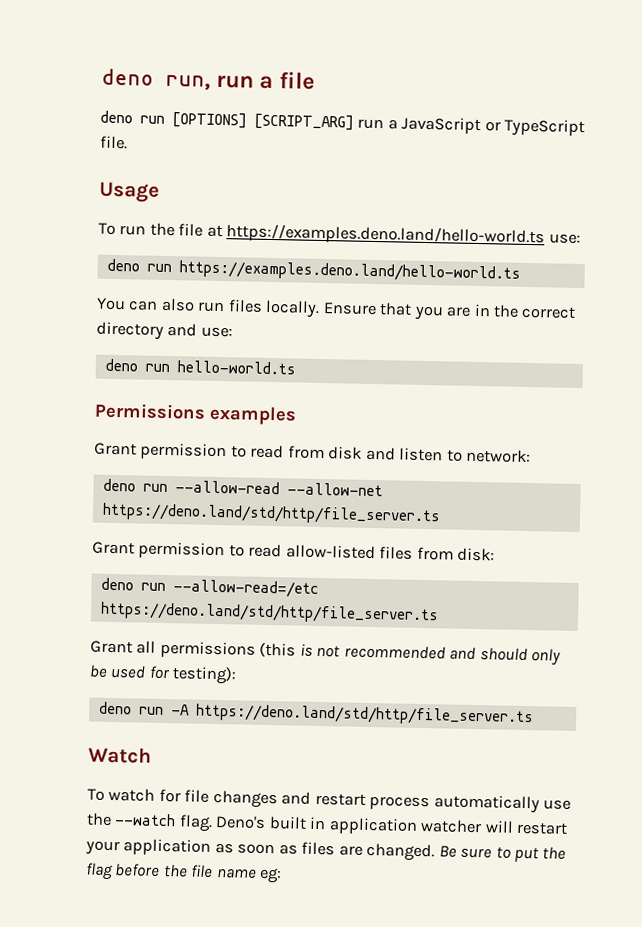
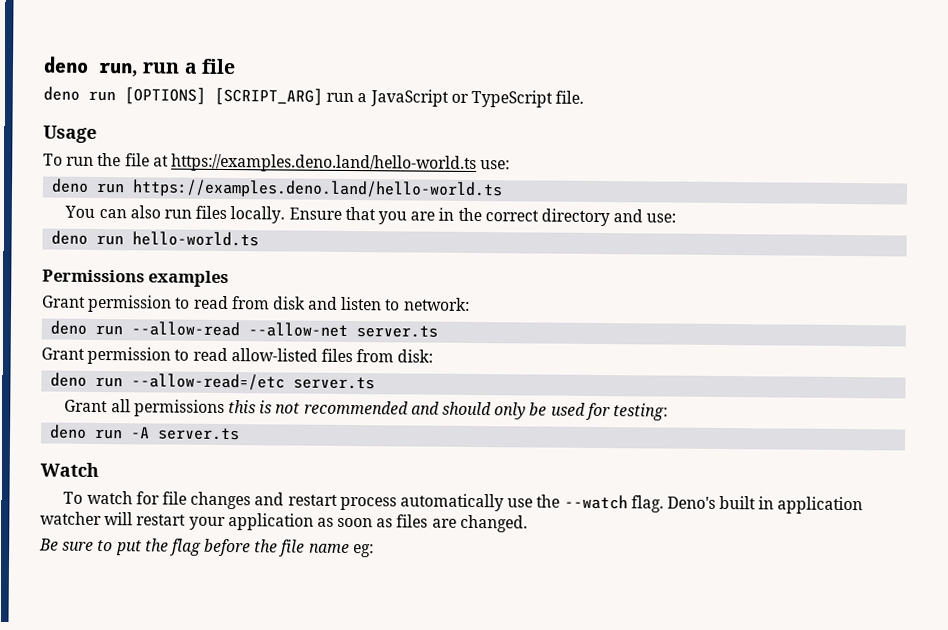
[101,502,441,526] https://deno.land/std/http/file_server.ts -> [356,325,439,338] server.ts
[99,601,439,625] https://deno.land/std/http/file_server.ts -> [293,376,376,390] server.ts
[259,642,297,658] (this -> [228,400,257,414] this
[172,666,238,685] testing): -> [612,403,668,421] testing:
[195,703,534,727] https://deno.land/std/http/file_server.ts -> [157,427,241,441] server.ts
(436, 852) none -> (528, 523) //

